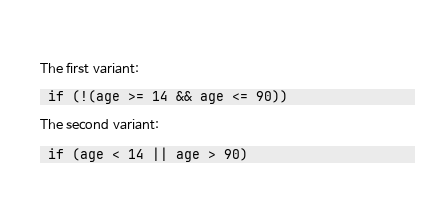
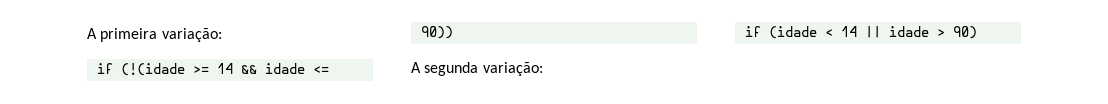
[40,62,139,74] [47,90,120,104] The first variant: // if (!(age -> [87,28,222,42] [96,63,185,76] A primeira variação: // if (!(idade
[199,93,224,104] age -> [264,63,305,74] idade
[40,119,159,130] [47,148,104,162] The second variant: // if (age -> [411,62,543,76] [744,26,817,39] A segunda variação: // if (idade
[175,151,200,162] age -> [888,26,929,37] idade

